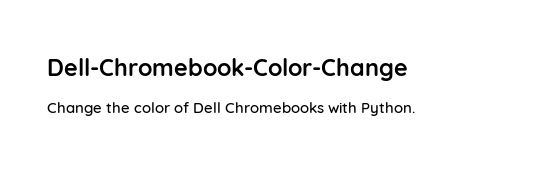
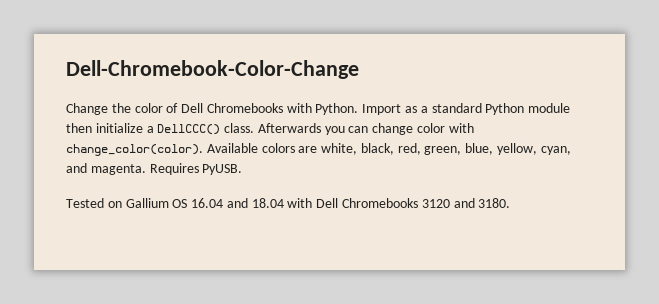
(416, 109) none -> [362,103,571,115] [66,123,474,135] [66,143,571,156] [66,163,243,175] [66,198,511,208] Import as a standard Python module then initialize a DellCCC() class. Afterwards you can change color with change_color(color). Available colors are white, black, red, green, blue, yellow, cyan, and magenta. Requires PyUSB. // Tested on Gallium OS 16.04 and 18.04 with Dell Chromebooks 3120 and 3180.

